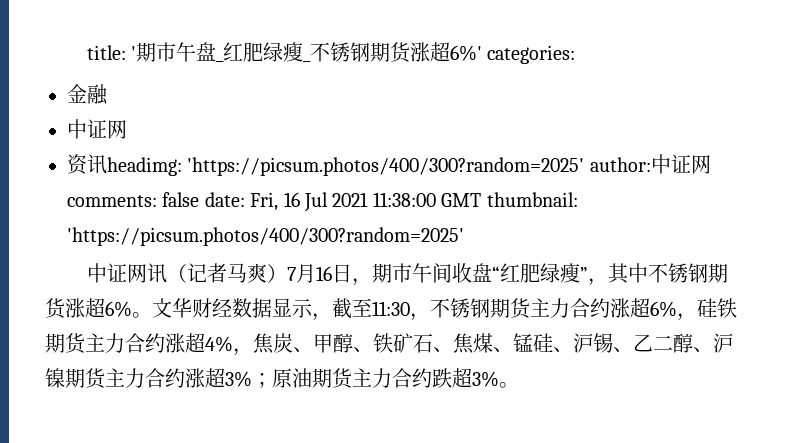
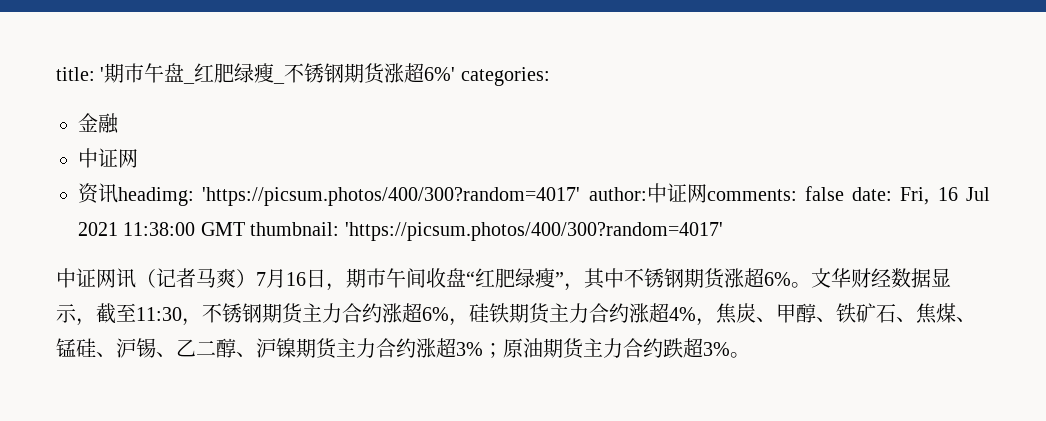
[187,157,585,176] 'https://picsum.photos/400/300?random=2025' -> [202,187,581,206] 'https://picsum.photos/400/300?random=4017'
[67,227,464,246] 'https://picsum.photos/400/300?random=2025' -> [344,222,723,241] 'https://picsum.photos/400/300?random=4017'

